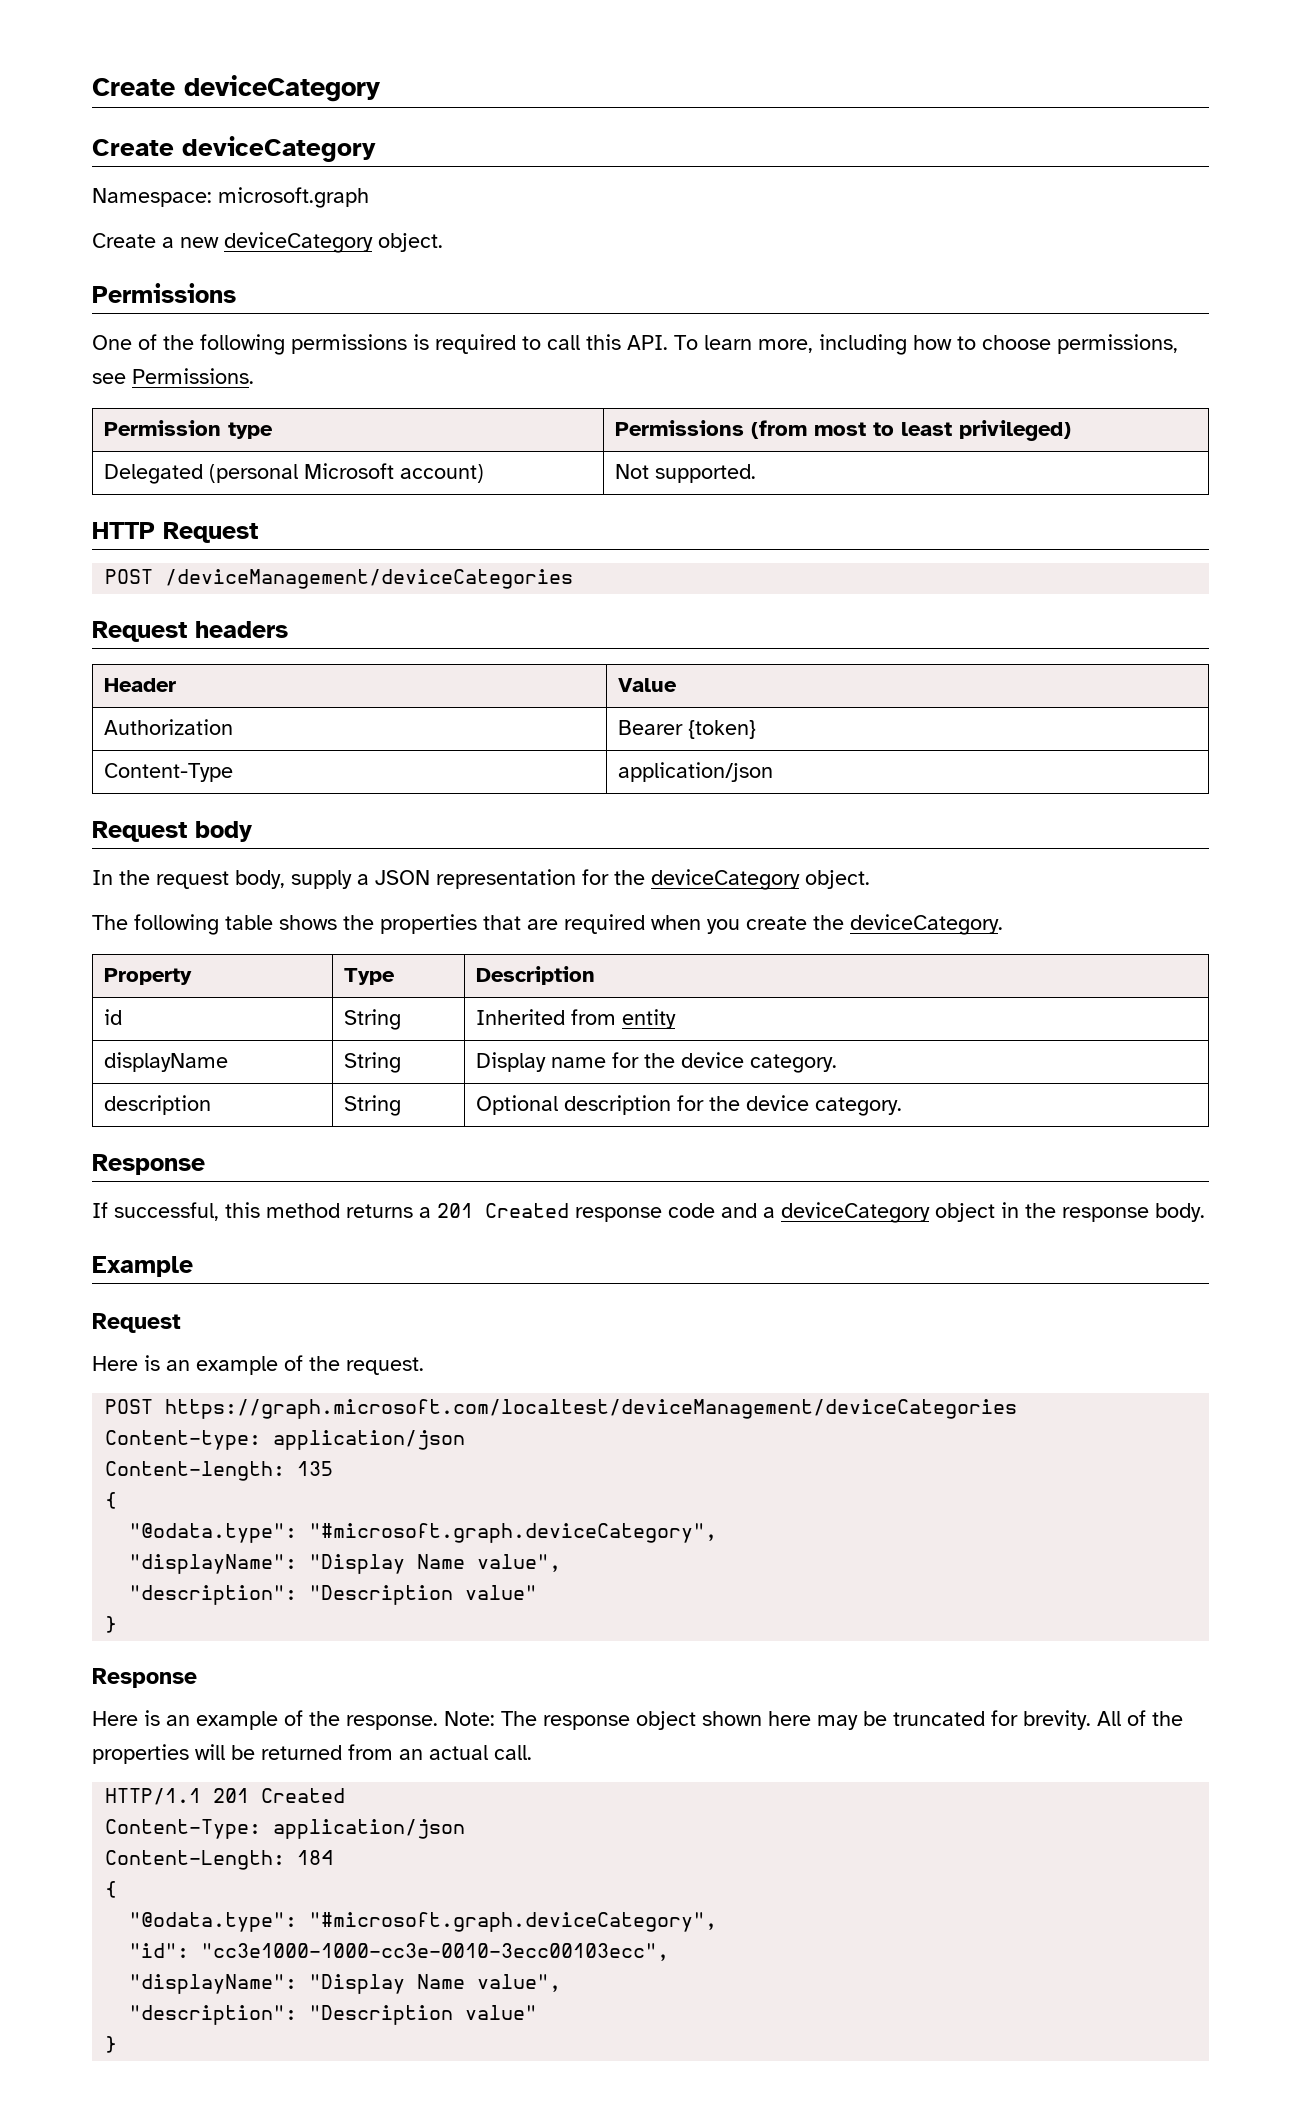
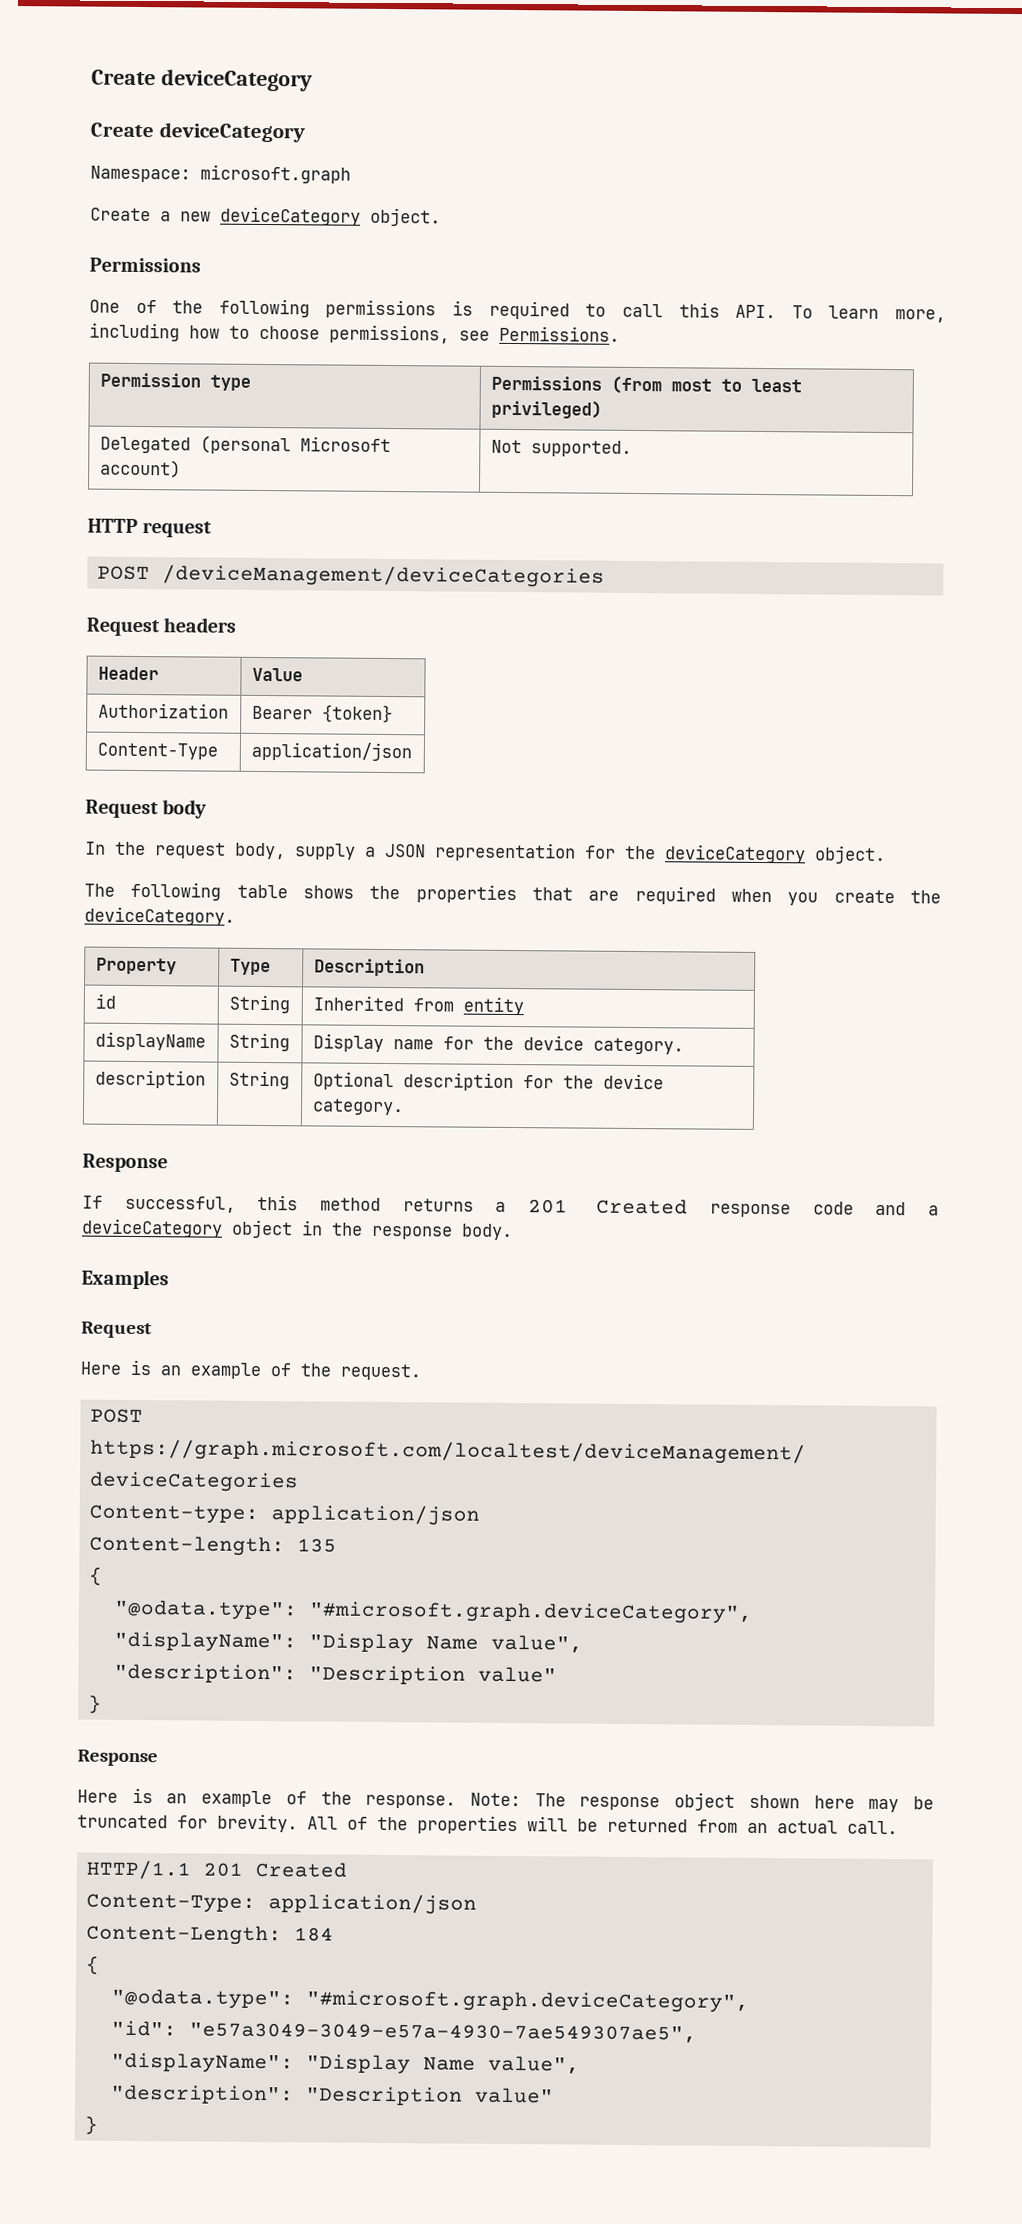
[163,522,258,543] Request -> [142,521,213,538] request
[92,1256,193,1277] Example -> [81,1269,169,1290] Examples
[201,1943,670,1961] "cc3e1000-1000-cc3e-0010-3ecc00103ecc", -> [188,2022,697,2044] "e57a3049-3049-e57a-4930-7ae549307ae5",

